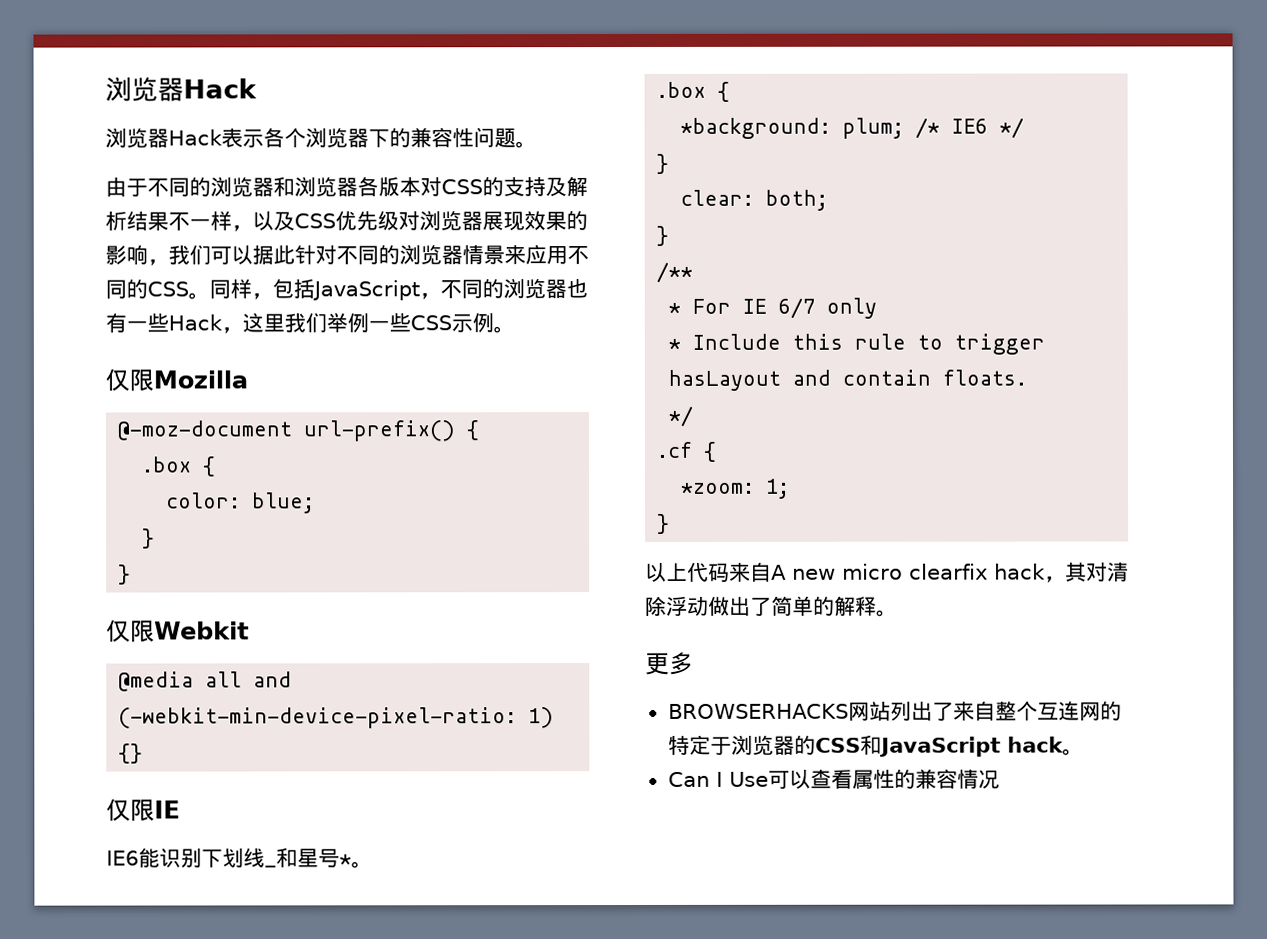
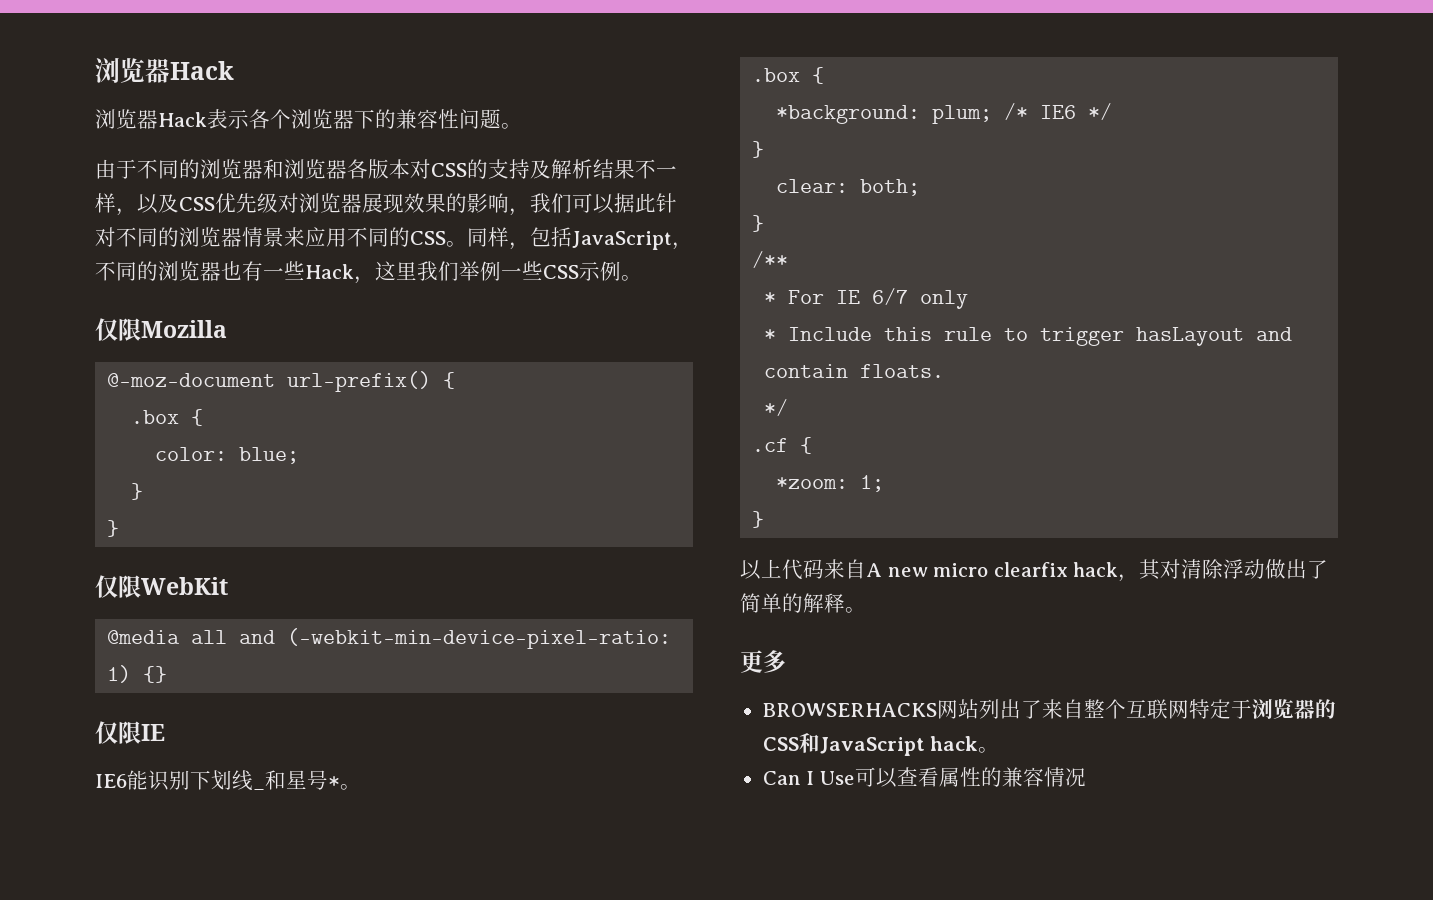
[154,621,249,640] Webkit -> [141,577,228,595] WebKit
[1057,700,1122,721] 连网的 -> [1146,699,1189,719] 联网

